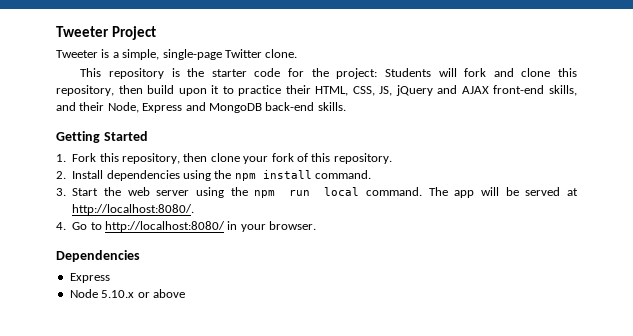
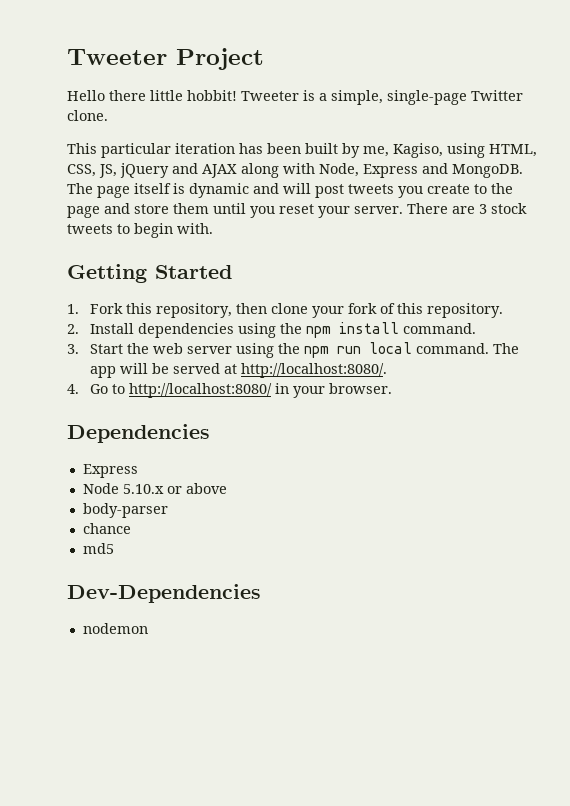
(156, 33) none -> [67,90,237,101] Hello there little hobbit!
[108,68,578,79] [56,85,311,96] repository is the starter code for the project: Students will fork and clone this repository, then build upon it to practice their -> [101,143,485,158] particular iteration has been built by me, Kagiso, using
[493,85,578,96] [56,102,346,113] front-end skills, and their Node, Express and MongoDB back-end skills. -> [241,163,523,178] [67,183,513,198] [67,203,527,218] [67,223,213,238] along with Node, Express and MongoDB. The page itself is dynamic and will post tweets you create to the page and store them until you reset your server. There are 3 stock tweets to begin with.
(185, 293) none -> [82,503,168,518] [82,523,131,534] [82,543,114,554] [67,584,261,603] [82,623,148,634] // body-parser // chance // md5 // Dev-Dependencies // nodemon

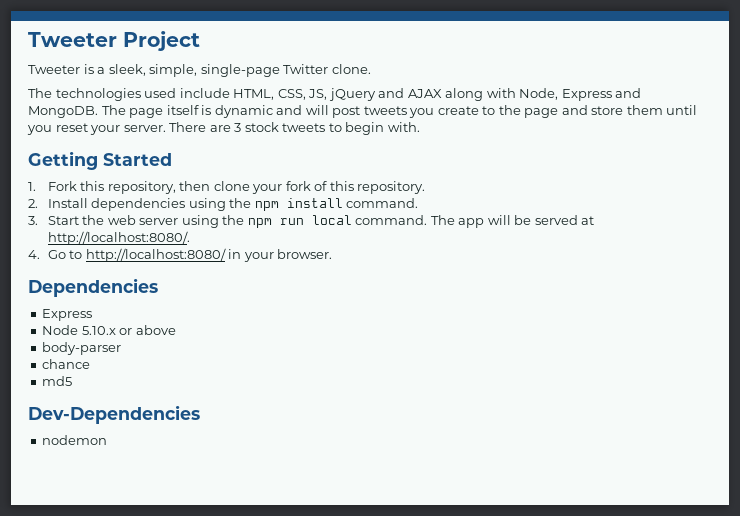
[67,90,237,101] Hello there little hobbit! -> (200, 41) none
(327, 97) none -> [108,64,146,76] sleek,
[67,143,485,158] This particular iteration has been built by me, Kagiso, using -> [28,88,230,101] The technologies used include

